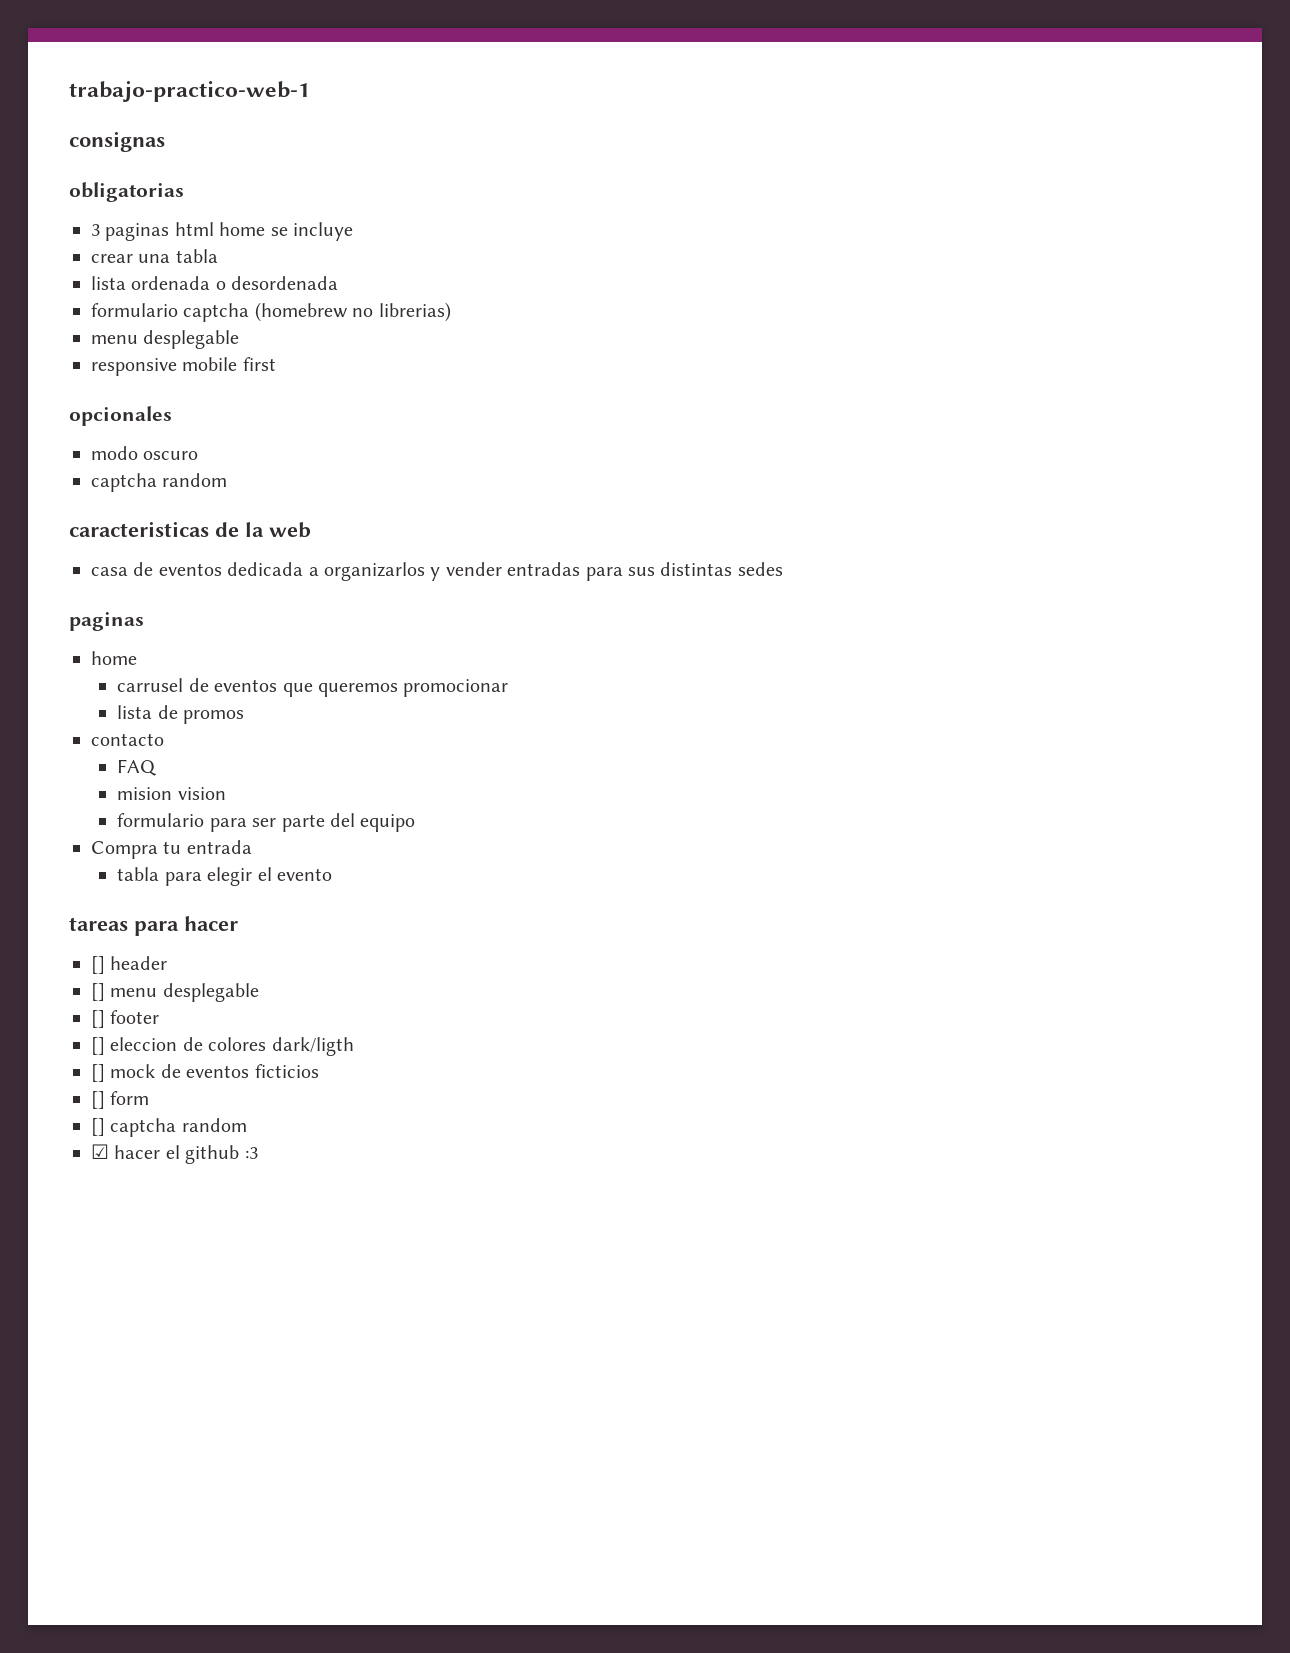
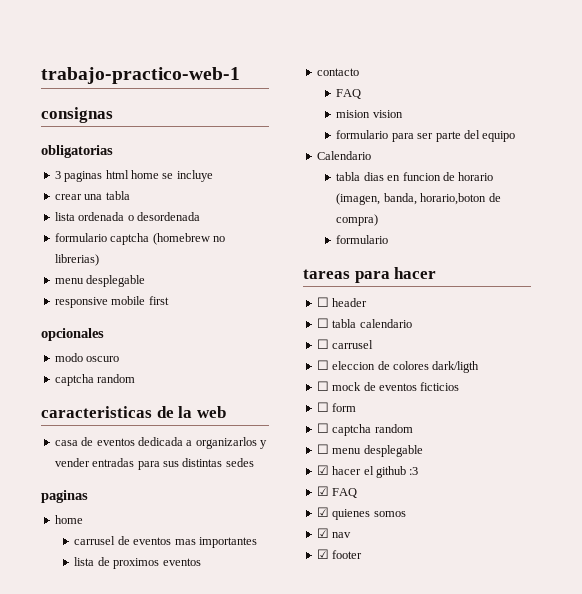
[282,679,509,697] que queremos promocionar -> [174,537,257,548] mas importantes
[183,710,245,724] promos -> [113,558,201,569] proximos eventos
[91,840,252,859] [117,867,332,886] Compra tu entrada // tabla para elegir el evento -> [316,151,371,160] [336,172,494,181] [336,193,501,205] [336,214,379,226] [336,235,389,244] Calendario // tabla dias en funcion de horario (imagen, banda, horario,boton de compra) // formulario
[91,956,105,974] [] -> [316,297,329,307] ☐
[91,983,259,1002] [91,1010,160,1028] [91,1037,105,1055] [] menu desplegable // [] footer // [] -> [316,318,412,328] [316,339,374,349] [316,360,329,370] ☐ tabla calendario // ☐ carrusel // ☐
[91,1064,105,1082] [] -> [316,381,329,391] ☐
[91,1091,105,1109] [] -> [316,402,329,412] ☐
[91,1118,247,1137] [] captcha random -> [316,423,413,436] [316,444,423,457] ☐ captcha random // ☐ menu desplegable
(258, 1153) none -> [316,486,358,498] [316,507,406,520] [316,528,352,538] [316,549,363,559] // ☑ FAQ // ☑ quienes somos // ☑ nav // ☑ footer

